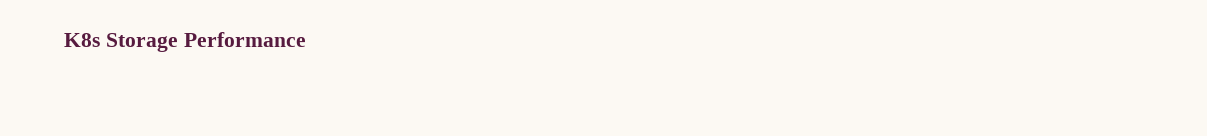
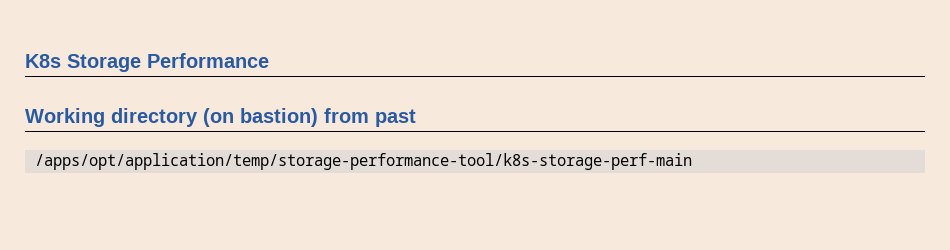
(306, 39) none -> [25,108,416,127] [35,153,693,170] // Working directory (on bastion) from past // /apps/opt/application/temp/storage-performance-tool/k8s-storage-perf-main

